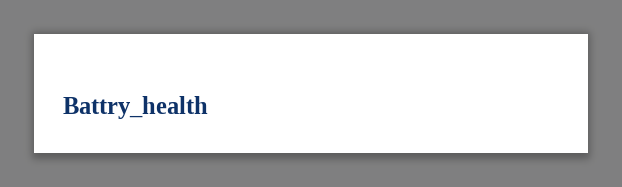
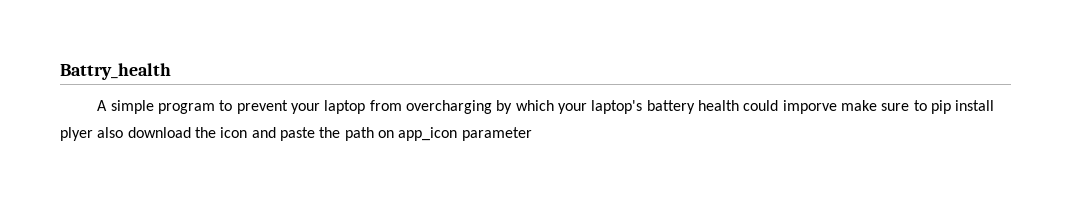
(208, 107) none -> [97,100,995,114] [60,127,532,141] // A simple program to prevent your laptop from overcharging by which your laptop's battery health could imporve make sure to pip install plyer also download the icon and paste the path on app_icon parameter

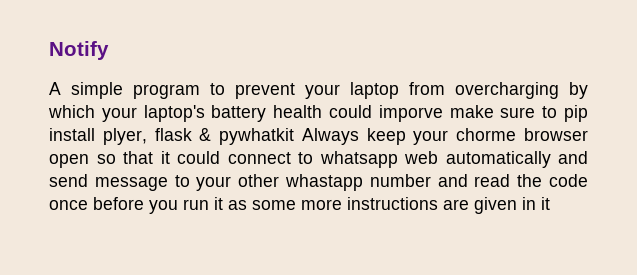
[60,63,171,80] Battry_health -> [49,41,109,60] Notify
[60,127,532,141] plyer also download the icon and paste the path on app_icon parameter -> [102,128,588,145] [49,151,588,168] [49,174,588,191] [49,197,550,214] plyer, flask & pywhatkit Always keep your chorme browser open so that it could connect to whatsapp web automatically and send message to your other whastapp number and read the code once before you run it as some more instructions are given in it

